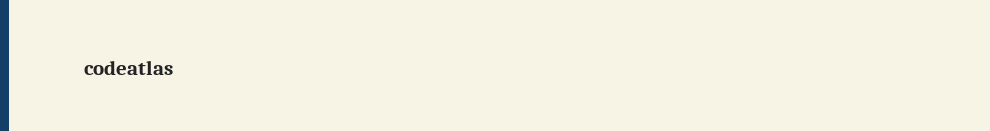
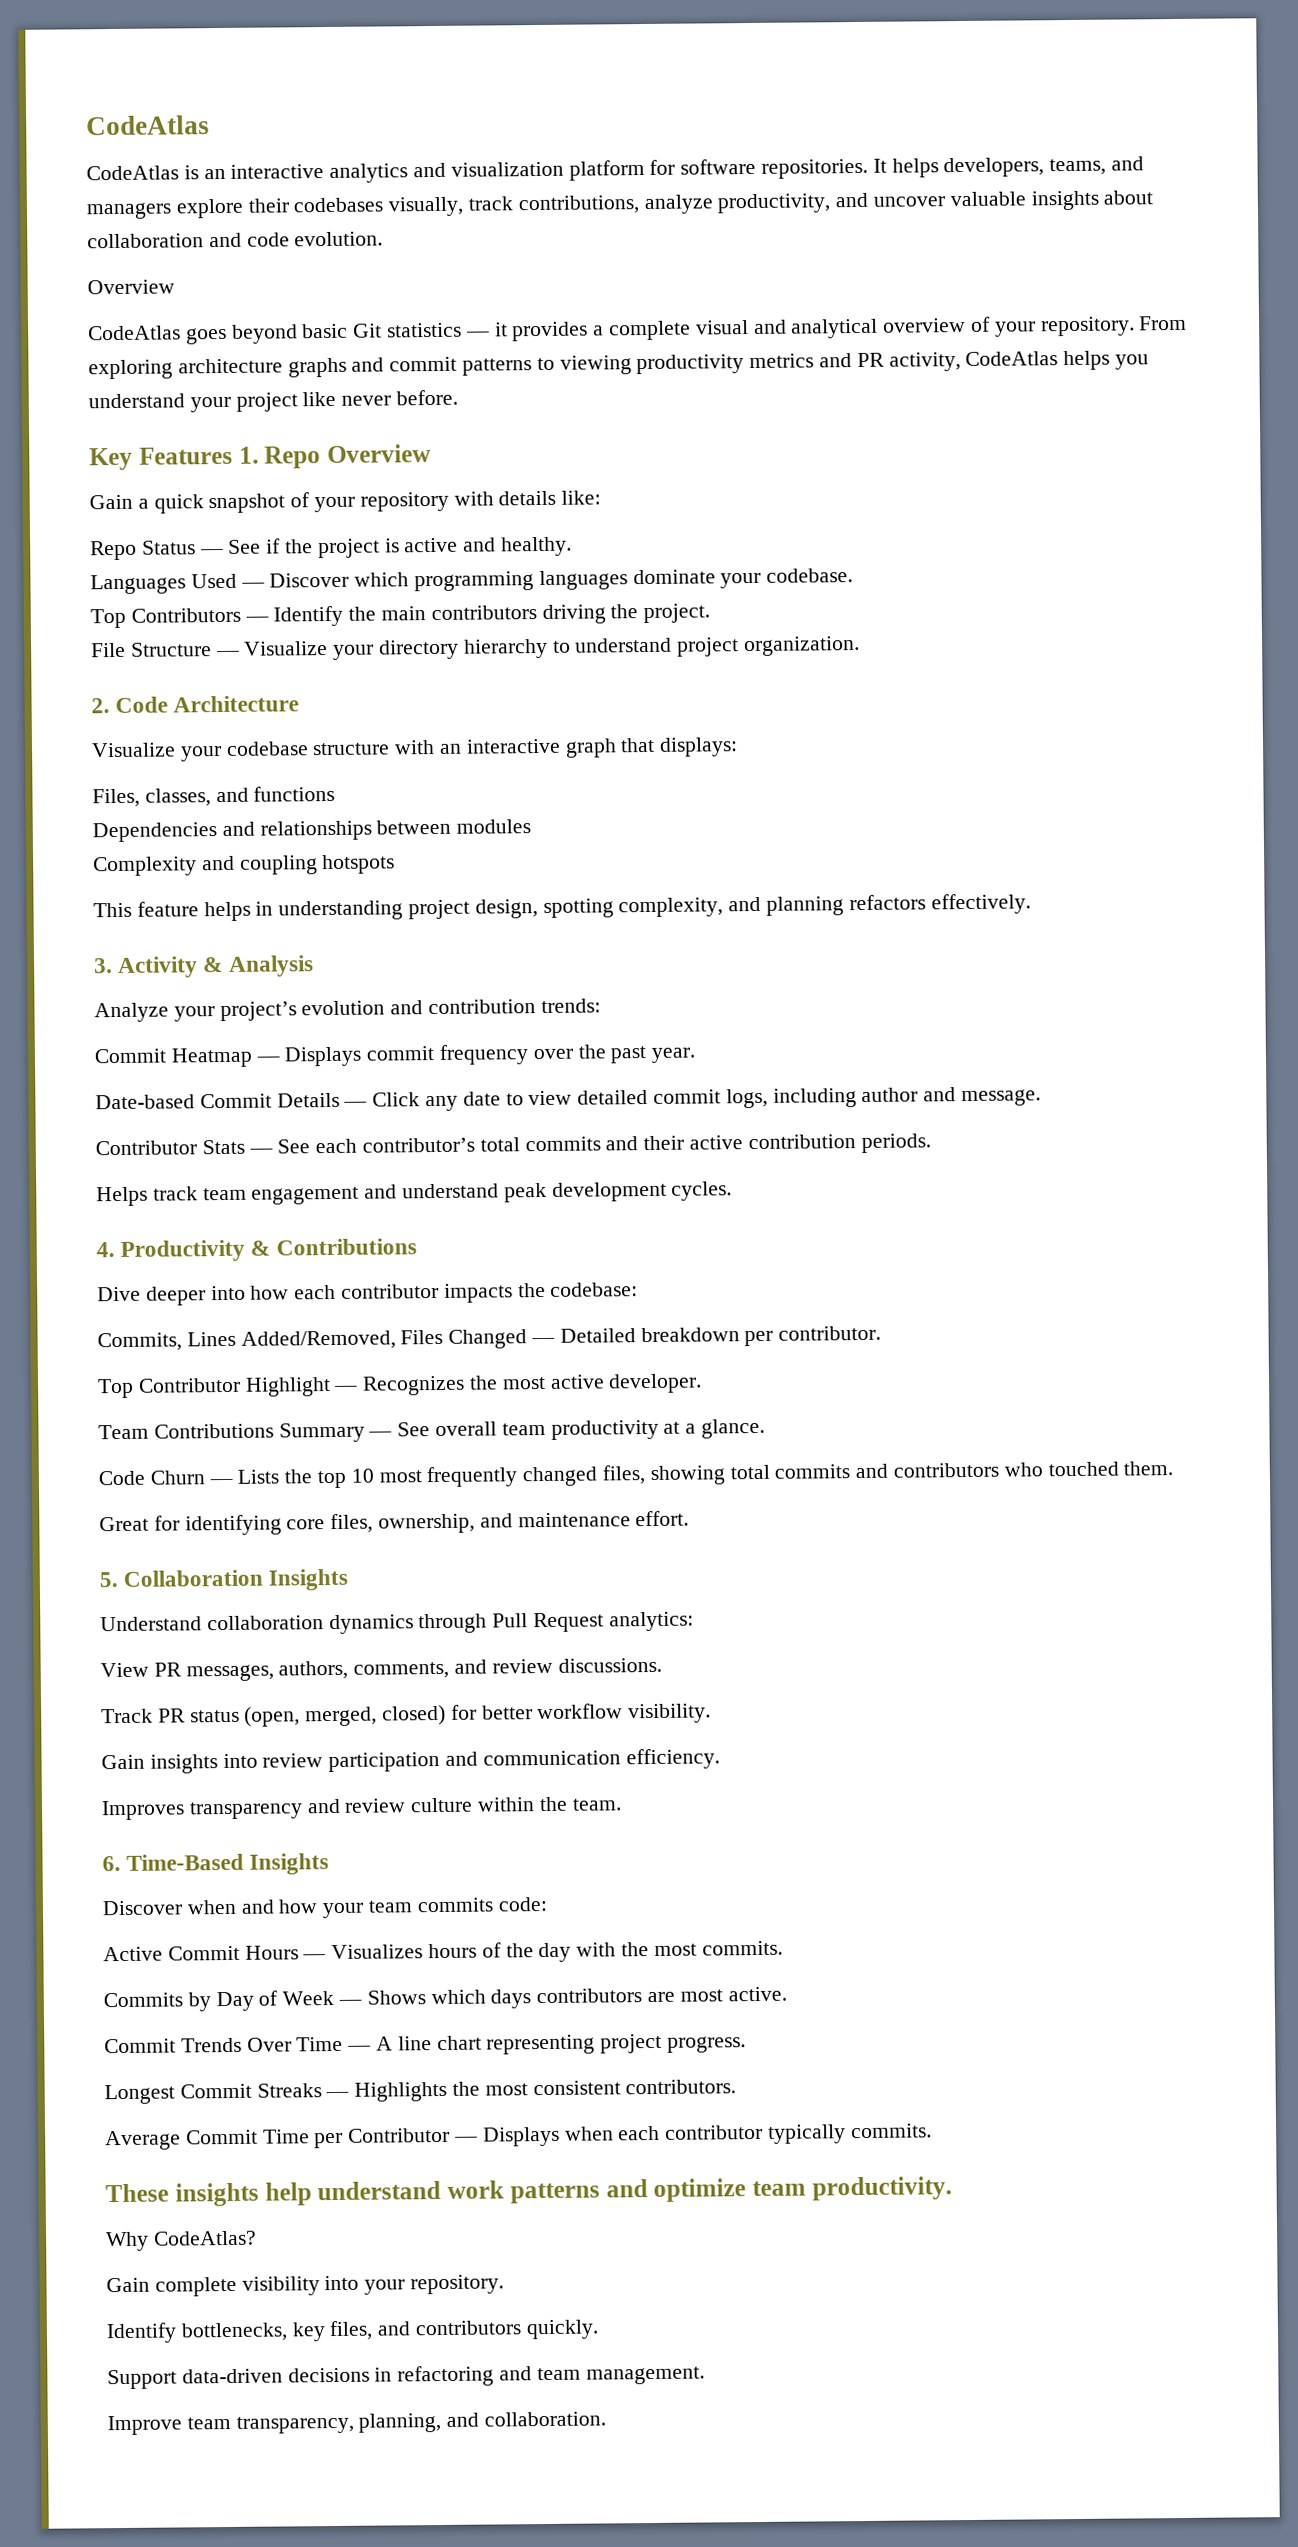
[84,60,173,75] codeatlas -> [86,115,210,136] [86,156,1145,183] [86,190,1154,220] [87,231,384,249] [87,279,175,295] [88,315,1188,345] [88,350,1150,380] [88,389,459,413] [89,444,431,471] [89,490,602,514] [90,536,573,561] [90,568,854,595] [90,603,711,629] [91,635,861,660] [91,695,300,714] [91,737,739,762] [92,785,336,808] [92,819,532,843] [93,854,396,877] [93,893,1031,922] [94,955,314,978] [94,998,601,1023] [94,1044,697,1068] [95,1087,1042,1112] [95,1133,931,1156] [96,1181,733,1207] [96,1238,417,1262] [97,1282,639,1306] [97,1325,882,1352] [97,1373,703,1399] [98,1418,766,1443] [98,1461,1174,1489] [99,1510,690,1536] [99,1568,349,1591] [100,1611,694,1635] [100,1657,662,1682] [101,1703,712,1727] [101,1748,720,1774] [101,1796,622,1821] [102,1853,330,1875] [102,1896,548,1919] [103,1940,783,1963] [103,1986,787,2012] [104,2033,747,2055] [104,2079,737,2105] [105,2123,932,2151] [105,2176,952,2207] [106,2230,257,2252] [106,2274,505,2297] [106,2319,599,2344] [107,2365,705,2390] [107,2411,607,2436] CodeAtlas // CodeAtlas is an interactive analytics and visualization platform for software repositories. It helps developers, teams, and managers explore their codebases visually, track contributions, analyze productivity, and uncover valuable insights about collaboration and code evolution. // Overview // CodeAtlas goes beyond basic Git statistics — it provides a complete visual and analytical overview of your repository. From exploring architecture graphs and commit patterns to viewing productivity metrics and PR activity, CodeAtlas helps you understand your project like never before. // Key Features 1. Repo Overview // Gain a quick snapshot of your repository with details like: // Repo Status — See if the project is active and healthy. // Languages Used — Discover which programming languages dominate your codebase. // Top Contributors — Identify the main contributors driving the project. // File Structure — Visualize your directory hierarchy to understand project organization. // 2. Code Architecture // Visualize your codebase structure with an interactive graph that displays: // Files, classes, and functions // Dependencies and relationships between modules // Complexity and coupling hotspots // This feature helps in understanding project design, spotting complexity, and planning refactors effectively. // 3. Activity & Analysis // Analyze your project’s evolution and contribution trends: // Commit Heatmap — Displays commit frequency over the past year. // Date-based Commit Details — Click any date to view detailed commit logs, including author and message. // Contributor Stats — See each contributor’s total commits and their active contribution periods. // Helps track team engagement and understand peak development cycles. // 4. Productivity & Contributions // Dive deeper into how each contributor impacts the codebase: // Commits, Lines Added/Removed, Files Changed — Detailed breakdown per contributor. // Top Contributor Highlight — Recognizes the most active developer. // Team Contributions Summary — See overall team productivity at a glance. // Code Churn — Lists the top 10 most frequently changed files, showing total commits and contributors who touched them. // Great for identifying core files, ownership, and maintenance effort. // 5. Collaboration Insights // Understand collaboration dynamics through Pull Request analytics: // View PR messages, authors, comments, and review discussions. // Track PR status (open, merged, closed) for better workflow visibility. // Gain insights into review participation and communication efficiency. // Improves transparency and review culture within the team. // 6. Time-Based Insights // Discover when and how your team commits code: // Active Commit Hours — Visualizes hours of the day with the most commits. // Commits by Day of Week — Shows which days contributors are most active. // Commit Trends Over Time — A line chart representing project progress. // Longest Commit Streaks — Highlights the most consistent contributors. // Average Commit Time per Contributor — Displays when each contributor typically commits. // These insights help understand work patterns and optimize team productivity. // Why CodeAtlas? // Gain complete visibility into your repository. // Identify bottlenecks, key files, and contributors quickly. // Support data-driven decisions in refactoring and team management. // Improve team transparency, planning, and collaboration.

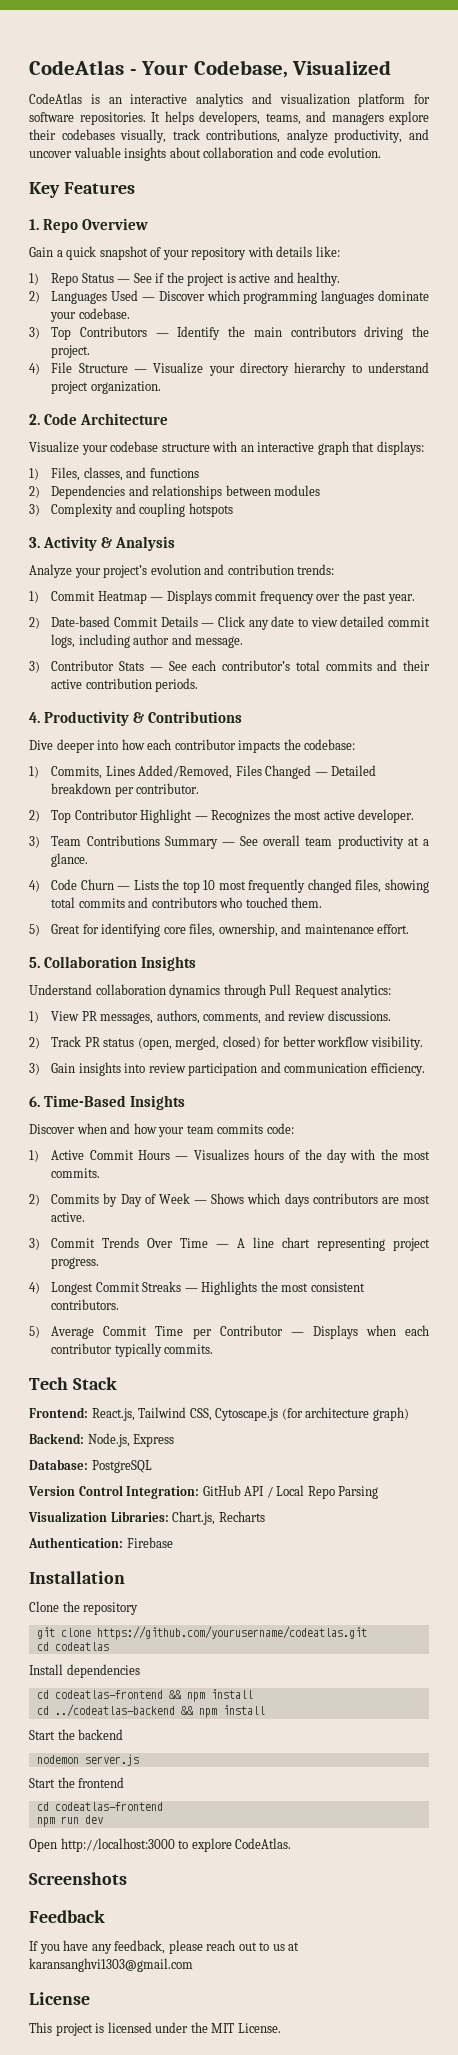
[86,115,210,136] CodeAtlas -> [29,60,392,78] CodeAtlas - Your Codebase, Visualized
[87,279,175,295] [88,315,1188,345] [88,350,1150,380] [88,389,459,413] // Overview // CodeAtlas goes beyond basic Git statistics — it provides a complete visual and analytical overview of your repository. From exploring architecture graphs and commit patterns to viewing productivity metrics and PR activity, CodeAtlas helps you understand your project like never before. -> (381, 152) none
(233, 455) none -> (135, 188) //
(602, 497) none -> [29,273,39,285] 1)
(573, 546) none -> [29,291,40,303] 2)
(854, 575) none -> [29,327,40,339] 3)
(711, 613) none -> [29,363,40,375] 4)
(739, 747) none -> [29,468,39,480] 1)
(336, 793) none -> [29,486,40,498] 2)
(532, 826) none -> [29,504,40,516] 3)
[93,893,1031,922] // This feature helps in understanding project design, spotting complexity, and planning refactors effectively. -> (233, 510) none
(601, 1006) none -> [29,591,39,603] 1)
(697, 1055) none -> [29,617,40,629] 2)
(1042, 1098) none -> [29,661,40,673] 3)
[96,1181,733,1207] // Helps track team engagement and understand peak development cycles. -> (199, 685) none
(639, 1289) none -> [29,766,39,778] 1)
(882, 1333) none -> [29,810,40,822] 2)
(703, 1383) none -> [29,836,40,848] 3)
(766, 1428) none -> [29,880,40,892] 4)
(1174, 1468) none -> [29,924,40,936] 5)
(694, 1621) none -> [29,1011,39,1023] 1)
(662, 1665) none -> [29,1037,40,1049] 2)
(712, 1713) none -> [29,1063,40,1075] 3)
[101,1796,622,1821] // Improves transparency and review culture within the team. -> (425, 1069) none
(548, 1904) none -> [29,1150,39,1162] 1)
(783, 1948) none -> [29,1194,40,1206] 2)
(787, 1994) none -> [29,1238,40,1250] 3)
(747, 2044) none -> [29,1282,40,1294] 4)
(737, 2087) none -> [29,1326,40,1338] 5)
[105,2176,952,2207] [106,2230,257,2252] [106,2274,505,2297] [106,2319,599,2344] [107,2365,705,2390] [107,2411,607,2436] These insights help understand work patterns and optimize team productivity. // Why CodeAtlas? // Gain complete visibility into your repository. // Identify bottlenecks, key files, and contributors quickly. // Support data-driven decisions in refactoring and team management. // Improve team transparency, planning, and collaboration. -> [29,1377,117,1390] [29,1407,409,1421] [29,1433,175,1447] [29,1459,152,1473] [28,1485,379,1499] [28,1511,265,1525] [28,1537,173,1548] [29,1571,125,1584] [29,1601,139,1615] [36,1626,367,1640] [36,1642,109,1651] [29,1664,140,1678] [36,1689,253,1702] [36,1704,265,1718] [29,1729,124,1740] [36,1754,139,1766] [29,1777,125,1788] [36,1802,163,1811] [36,1815,103,1827] [29,1838,292,1852] [29,1872,127,1885] [29,1910,105,1923] [29,1940,300,1954] [29,1958,193,1972] [29,1992,90,2005] [29,2022,281,2036] Tech Stack // Frontend: React.js, Tailwind CSS, Cytoscape.js (for architecture graph) // Backend: Node.js, Express // Database: PostgreSQL // Version Control Integration: GitHub API / Local Repo Parsing // Visualization Libraries: Chart.js, Recharts // Authentication: Firebase // Installation // Clone the repository // git clone https://github.com/yourusername/codeatlas.git // cd codeatlas // Install dependencies // cd codeatlas-frontend && npm install // cd ../codeatlas-backend && npm install // Start the backend // nodemon server.js // Start the frontend // cd codeatlas-frontend // npm run dev // Open http://localhost:3000 to explore CodeAtlas. // Screenshots // Feedback // If you have any feedback, please reach out to us at karansanghvi1303@gmail.com // License // This project is licensed under the MIT License.

